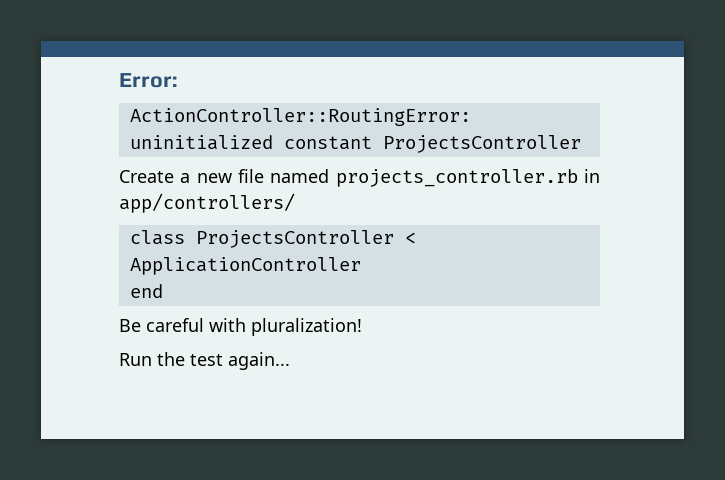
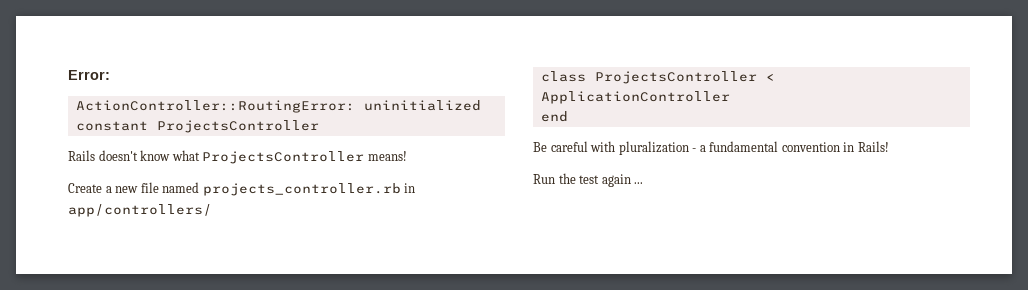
(581, 144) none -> [68,150,407,164] // Rails doesn't know what ProjectsController means!
[251,318,362,336] pluralization! -> [618,141,889,155] pluralization - a fundamental convention in Rails!
[228,352,290,370] again... -> [601,174,644,187] again ...

